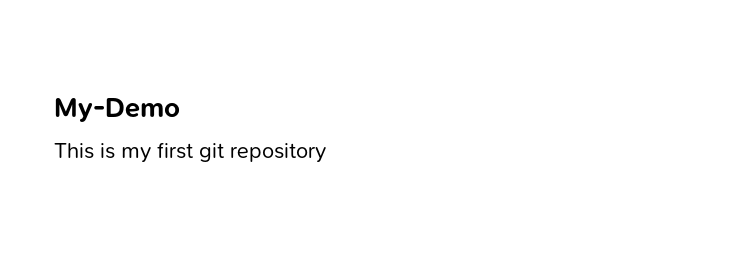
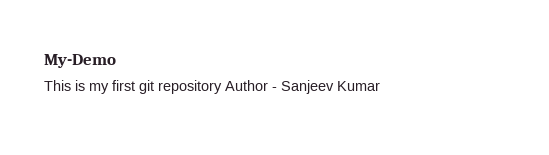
(326, 153) none -> [225,80,380,94] Author - Sanjeev Kumar

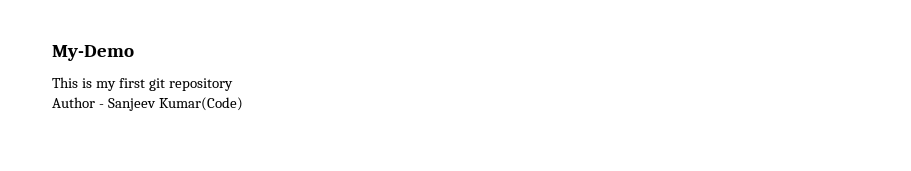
(222, 87) none -> (233, 84) //
[337,81,380,91] Kumar -> [158,97,243,111] Kumar(Code)

